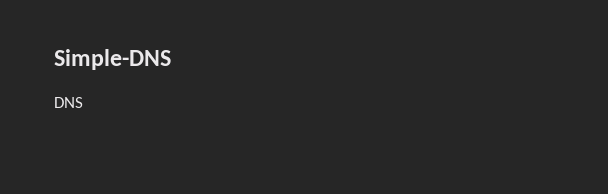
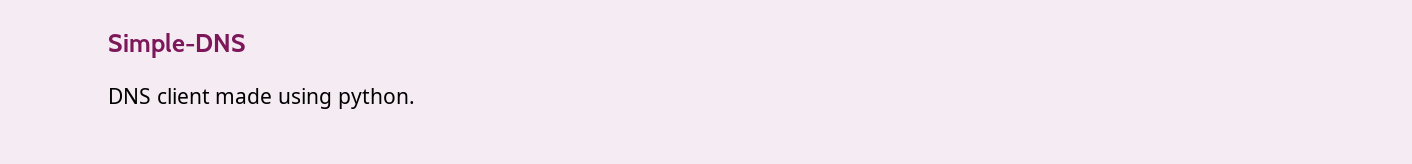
(83, 102) none -> [156,88,415,109] client made using python.

